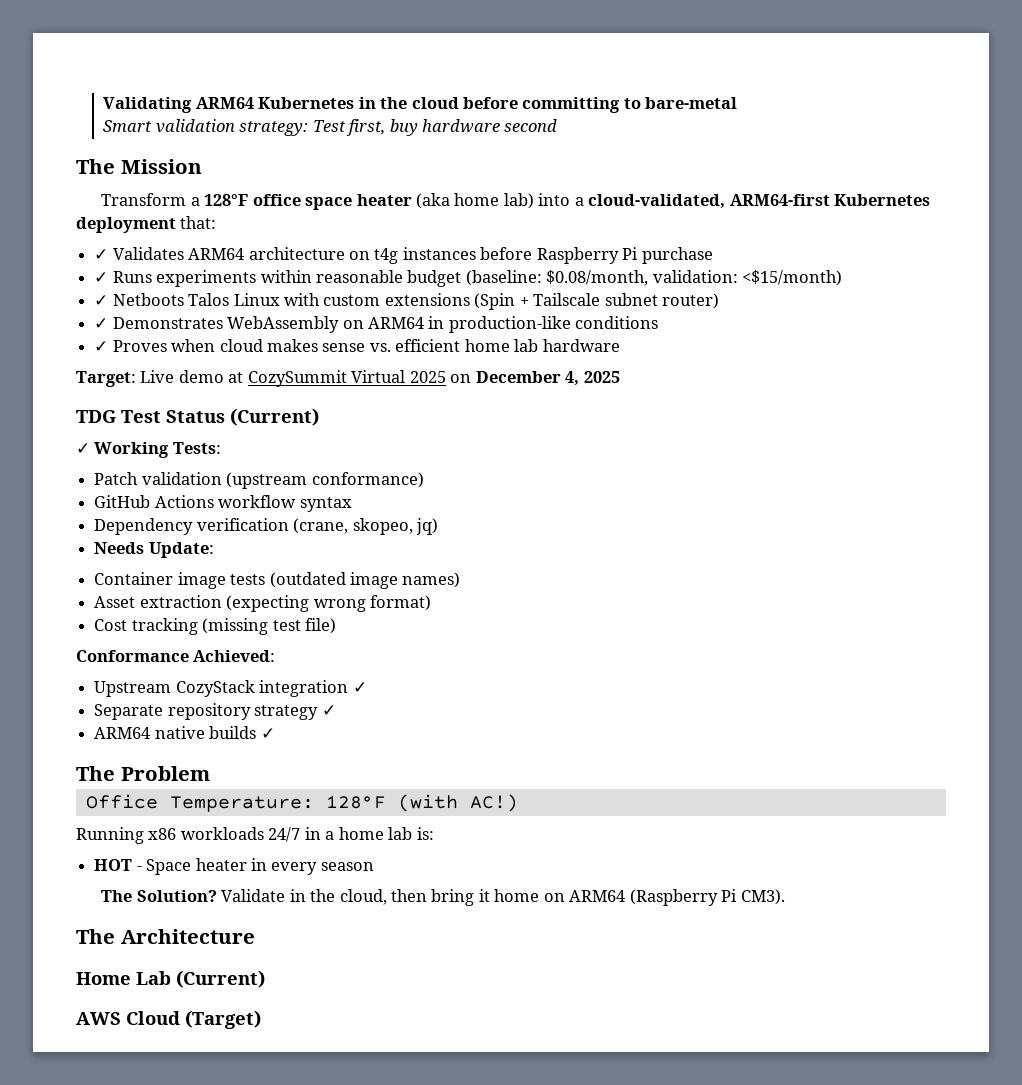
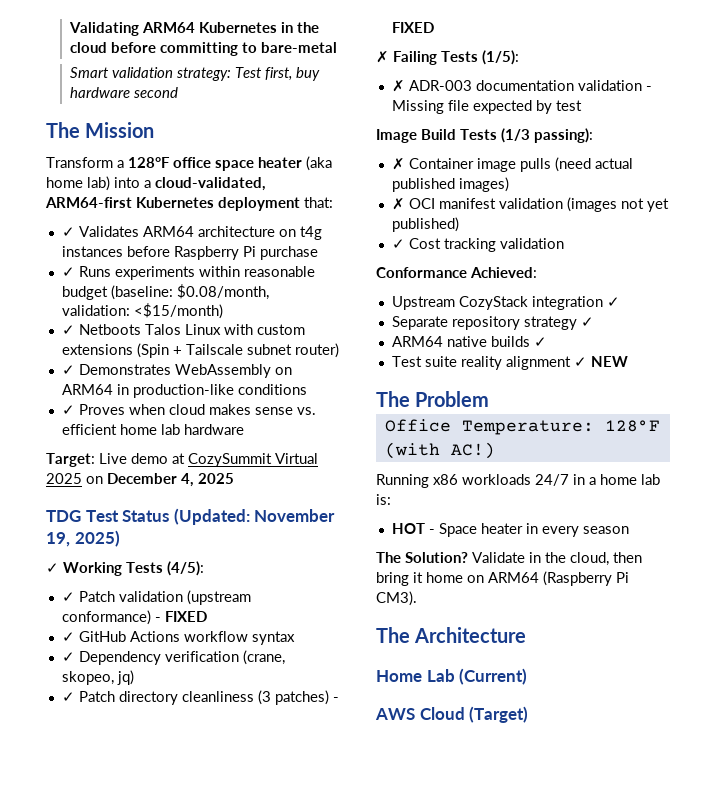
[230,408,319,426] (Current) -> [173,508,336,525] [46,530,120,547] (Updated: November 19, 2025)
[172,442,221,454] Tests: // -> [126,561,204,576] [61,592,75,602] Tests (4/5): // ✓
(424, 480) // -> [154,611,207,622] [61,632,75,642] - FIXED // ✓
(352, 504) none -> [61,652,75,662] ✓
[94,542,214,558] [94,572,461,589] [94,595,431,612] [94,618,336,635] Needs Update: // Container image tests (outdated image names) // Asset extraction (expecting wrong format) // Cost tracking (missing test file) -> [61,690,339,705] [391,22,434,33] [376,50,519,65] [391,80,652,92] [391,100,582,114] [376,128,593,143] [391,157,633,172] [391,177,509,192] [391,197,669,212] [391,217,459,232] [391,238,564,252] ✓ Patch directory cleanliness (3 patches) - FIXED // ✗ Failing Tests (1/5): // ✗ ADR-003 documentation validation - Missing file expected by test // Image Build Tests (1/3 passing): // ✗ Container image pulls (need actual published images) // ✗ OCI manifest validation (images not yet published) // ✓ Cost tracking validation
(275, 733) none -> [391,356,628,370] // Test suite reality alignment ✓ NEW

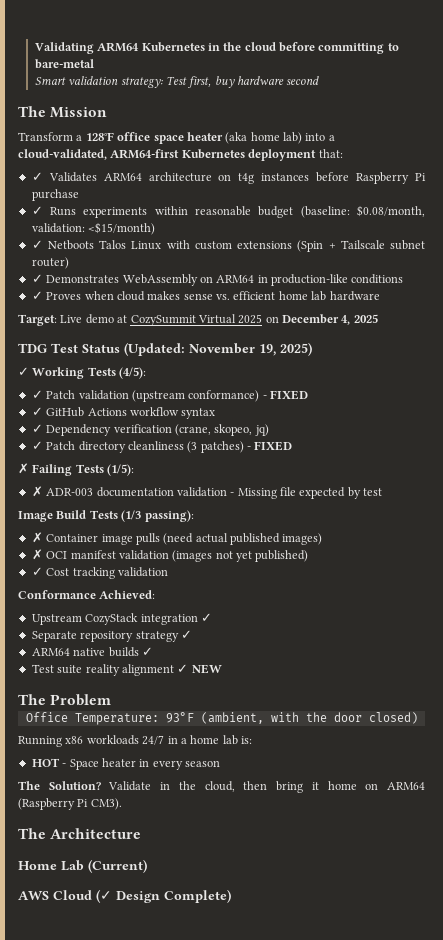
[604,420,660,432] [384,442,495,459] 128°F (with AC!) -> [165,712,418,724] 93°F (ambient, with the door closed)
[469,706,529,723] (Target) -> [96,889,231,903] (✓ Design Complete)

